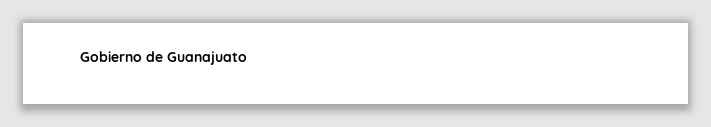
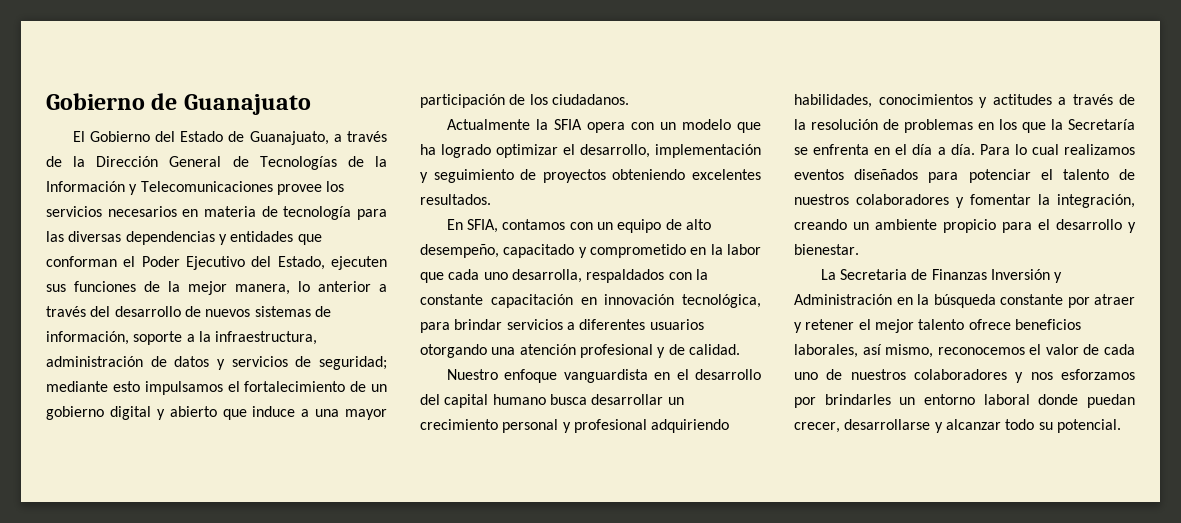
(247, 58) none -> [72,131,388,145] [46,156,387,170] [46,181,345,195] [46,206,388,220] [46,231,322,245] [46,256,387,270] [46,281,387,295] [46,306,331,317] [46,331,318,345] [46,356,387,370] [46,381,387,395] [46,406,387,420] [420,94,629,108] [446,119,761,133] [420,144,761,158] [420,169,761,183] [420,194,491,205] [446,219,711,233] [420,244,761,258] [420,269,708,283] [420,294,761,308] [420,319,704,333] [420,344,740,358] [446,369,761,383] [420,394,684,408] [420,419,730,433] [794,94,1135,108] [794,119,1135,133] [794,144,1135,155] [794,169,1135,183] [794,194,1135,208] [794,219,1136,233] [794,244,859,255] [820,269,1063,283] [794,294,1135,308] [794,319,1081,333] [794,344,1135,358] [794,369,1135,383] [794,394,1135,408] [794,419,1121,433] // El Gobierno del Estado de Guanajuato, a través de la Dirección General de Tecnologías de la Información y Telecomunicaciones provee los servicios necesarios en materia de tecnología para las diversas dependencias y entidades que conforman el Poder Ejecutivo del Estado, ejecuten sus funciones de la mejor manera, lo anterior a través del desarrollo de nuevos sistemas de información, soporte a la infraestructura, administración de datos y servicios de seguridad; mediante esto impulsamos el fortalecimiento de un gobierno digital y abierto que induce a una mayor participación de los ciudadanos. // Actualmente la SFIA opera con un modelo que ha logrado optimizar el desarrollo, implementación y seguimiento de proyectos obteniendo excelentes resultados. // En SFIA, contamos con un equipo de alto desempeño, capacitado y comprometido en la labor que cada uno desarrolla, respaldados con la constante capacitación en innovación tecnológica, para brindar servicios a diferentes usuarios otorgando una atención profesional y de calidad. // Nuestro enfoque vanguardista en el desarrollo del capital humano busca desarrollar un crecimiento personal y profesional adquiriendo habilidades, conocimientos y actitudes a través de la resolución de problemas en los que la Secretaría se enfrenta en el día a día. Para lo cual realizamos eventos diseñados para potenciar el talento de nuestros colaboradores y fomentar la integración, creando un ambiente propicio para el desarrollo y bienestar. // La Secretaria de Finanzas Inversión y Administración en la búsqueda constante por atraer y retener el mejor talento ofrece beneficios laborales, así mismo, reconocemos el valor de cada uno de nuestros colaboradores y nos esforzamos por brindarles un entorno laboral donde puedan crecer, desarrollarse y alcanzar todo su potencial.

